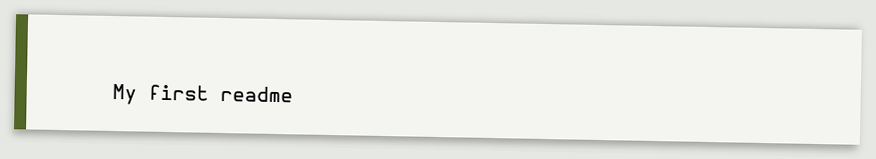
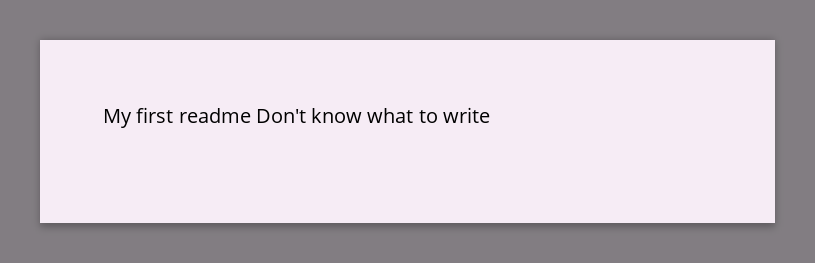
(293, 94) none -> [255,107,490,123] Don't know what to write

